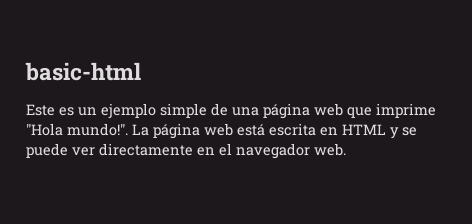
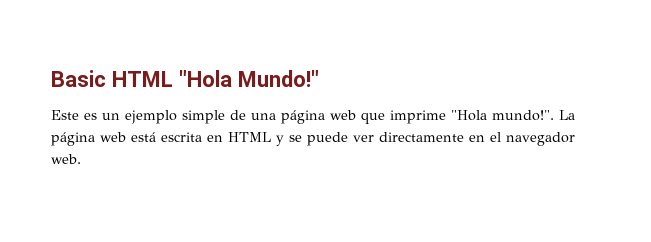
[25,62,141,81] basic-html -> [51,70,319,87] Basic HTML "Hola Mundo!"

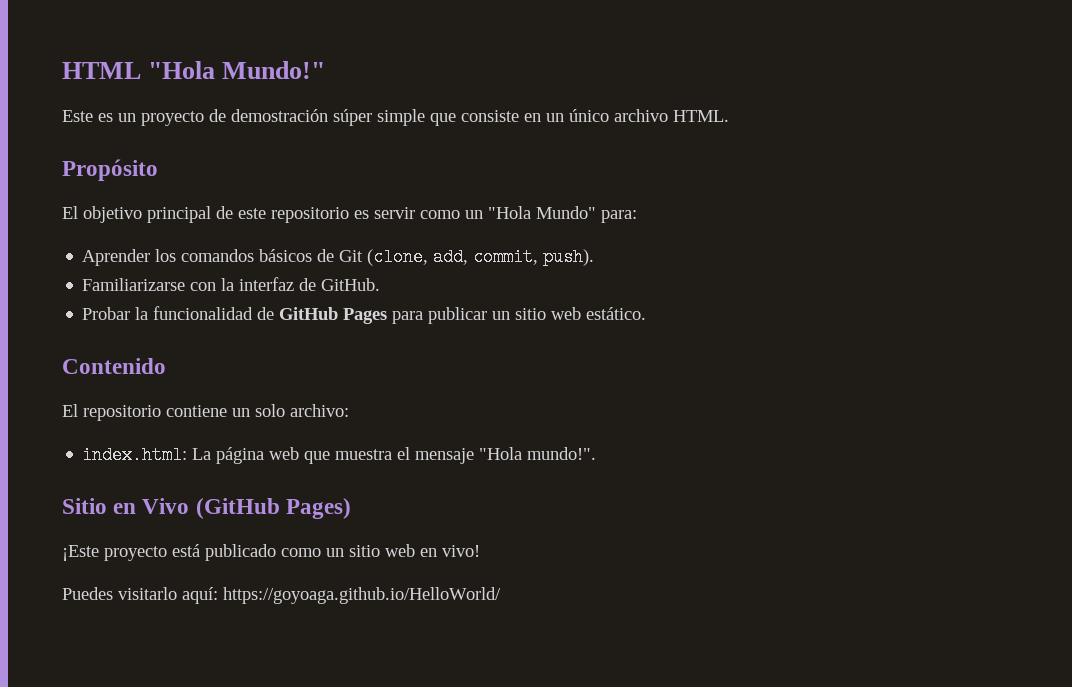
[51,70,106,87] Basic -> (62, 70) none
[125,110,575,124] [51,132,575,146] [51,154,81,164] ejemplo simple de una página web que imprime "Hola mundo!". La página web está escrita en HTML y se puede ver directamente en el navegador web. -> [141,109,729,126] [62,159,158,181] [62,206,637,223] [82,248,595,266] [82,277,381,291] [82,306,647,324] [62,358,166,374] [62,404,349,421] [82,446,597,464] [62,498,351,519] [62,544,480,561] [62,587,501,604] proyecto de demostración súper simple que consiste en un único archivo HTML. // Propósito // El objetivo principal de este repositorio es servir como un "Hola Mundo" para: // Aprender los comandos básicos de Git (clone, add, commit, push). // Familiarizarse con la interfaz de GitHub. // Probar la funcionalidad de GitHub Pages para publicar un sitio web estático. // Contenido // El repositorio contiene un solo archivo: // index.html: La página web que muestra el mensaje "Hola mundo!". // Sitio en Vivo (GitHub Pages) // ¡Este proyecto está publicado como un sitio web en vivo! // Puedes visitarlo aquí: https://goyoaga.github.io/HelloWorld/

